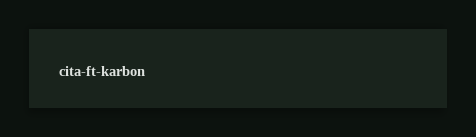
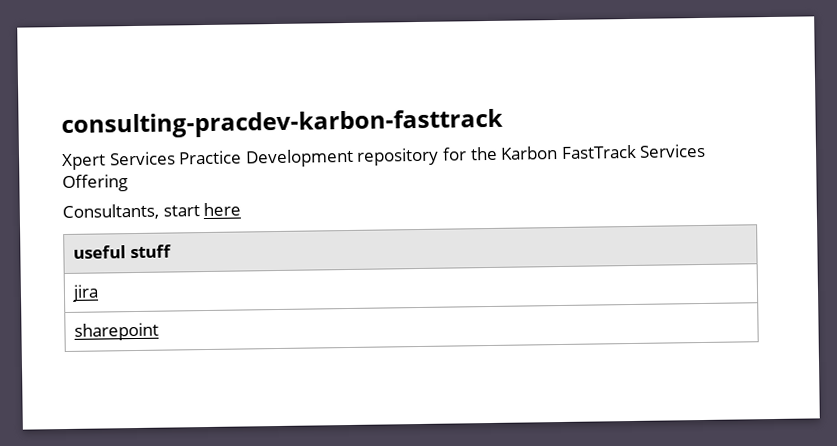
[59,66,145,76] cita-ft-karbon -> [61,108,503,140] [61,143,707,171] [62,174,128,193] [62,202,242,221] [72,244,172,259] [71,284,99,302] [73,322,159,341] consulting-pracdev-karbon-fasttrack // Xpert Services Practice Development repository for the Karbon FastTrack Services Offering // Consultants, start here // useful stuff // jira // sharepoint

